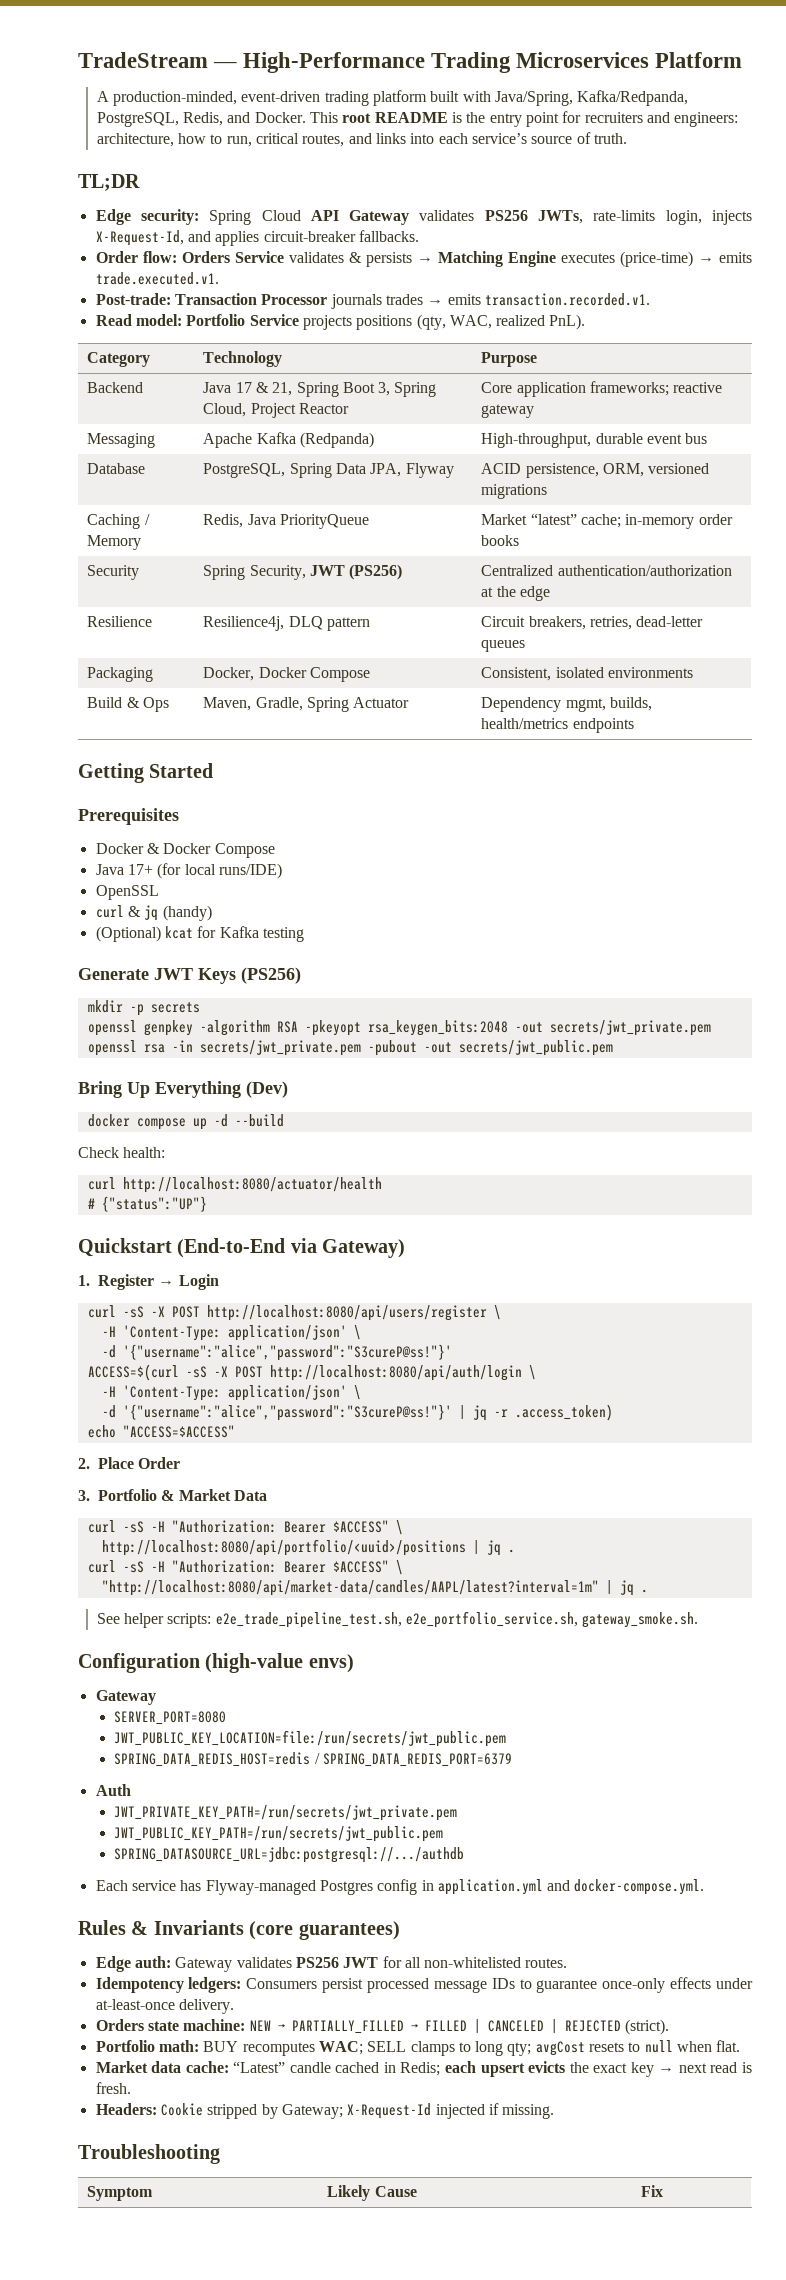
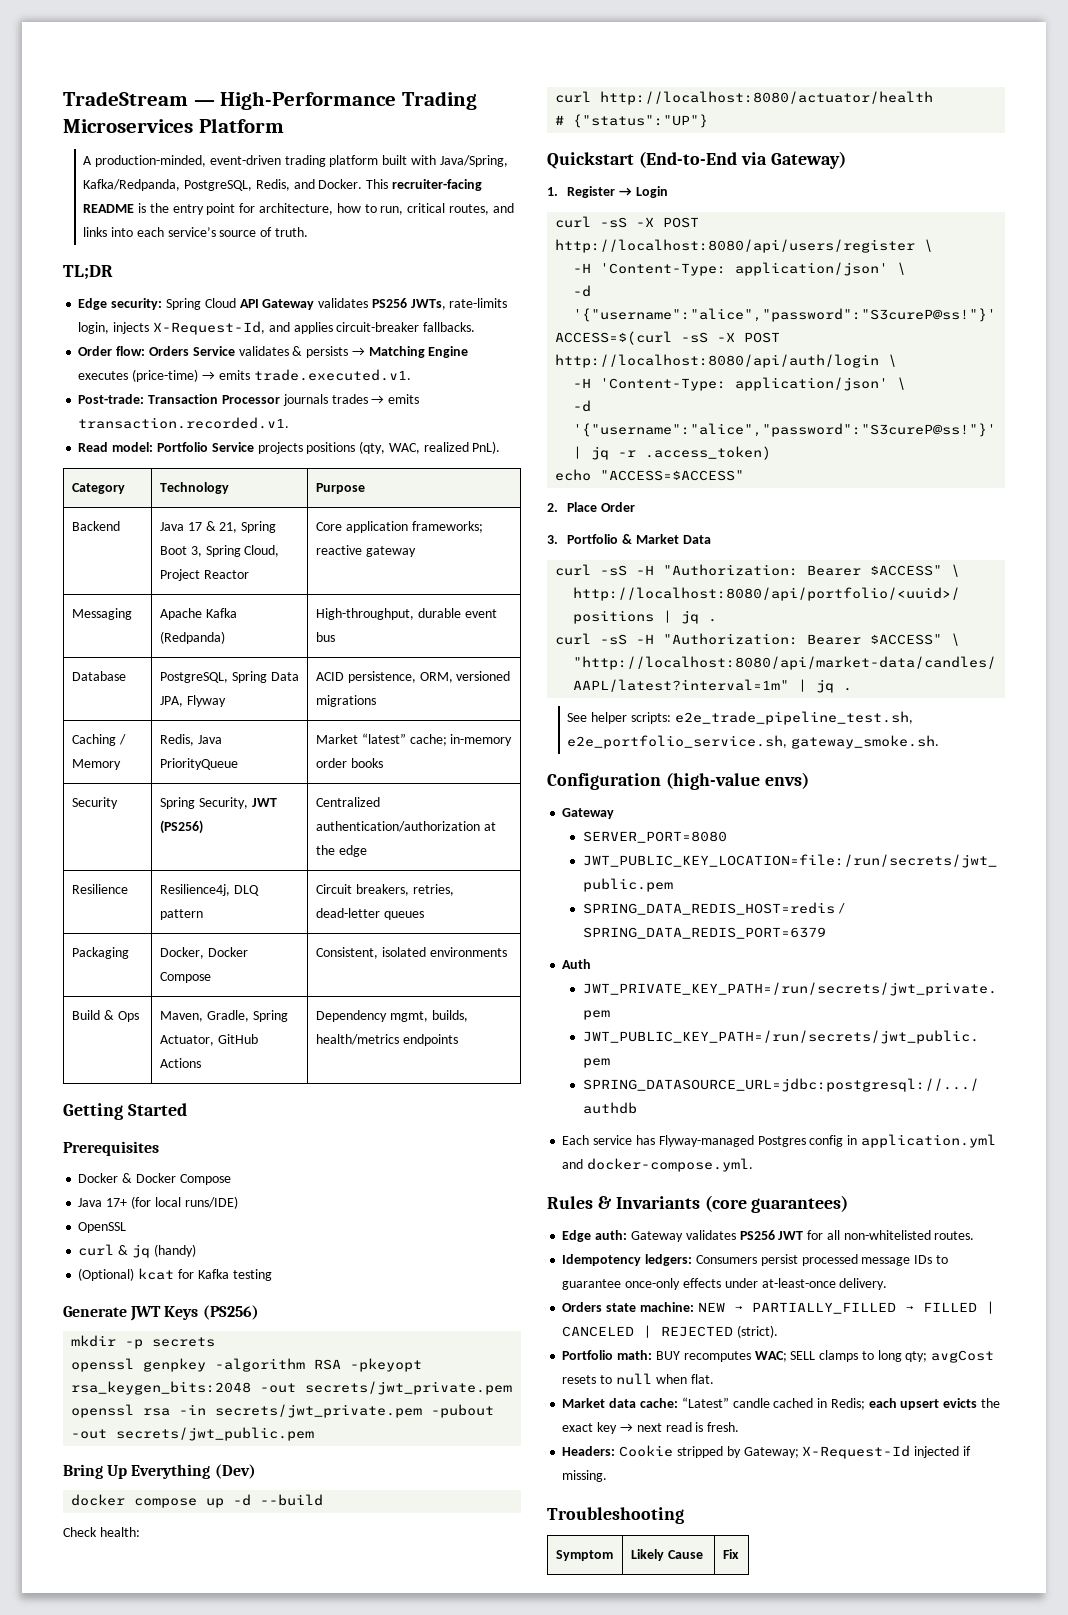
[342,113,372,123] root -> [392,179,483,191] recruiter-facing
[584,112,739,127] recruiters and engineers: -> (256, 208) none
[353,697,410,708] Actuator -> [159,1034,258,1046] [159,1058,201,1068] Actuator, GitHub Actions

